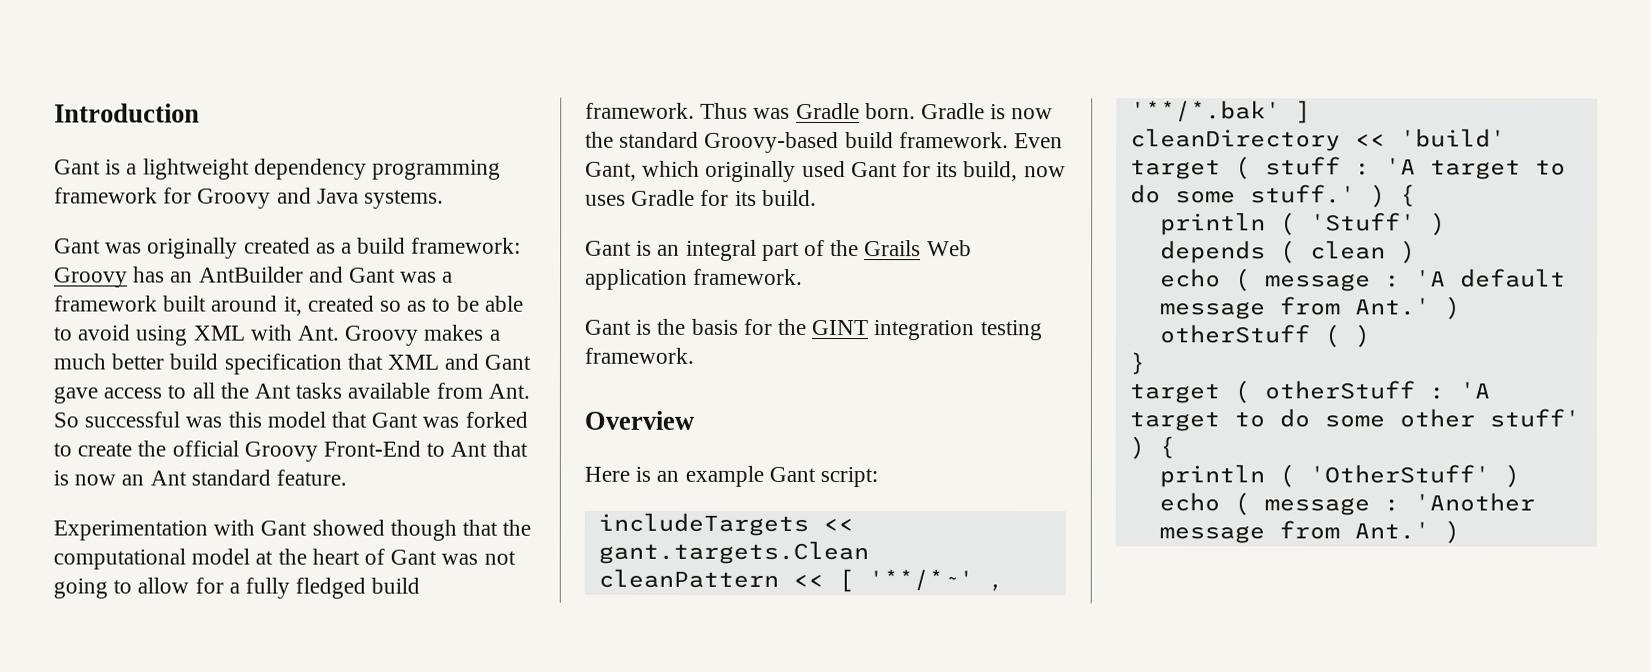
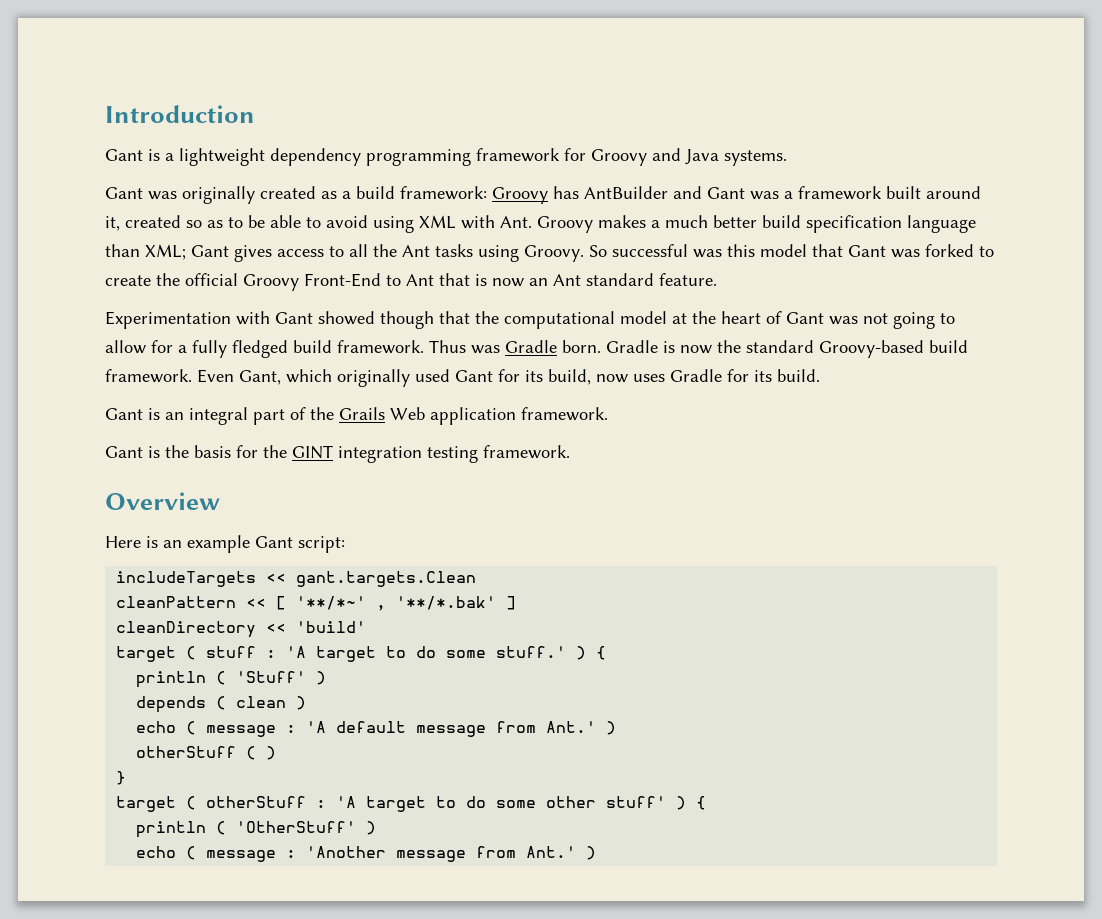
[170,271,194,283] an -> (579, 192) none
[346,353,532,370] [53,386,98,404] that XML and Gant gave -> [907,215,976,233] [105,244,272,262] language than XML; Gant gives
[347,382,530,399] available from Ant. -> [478,245,584,262] using Groovy.

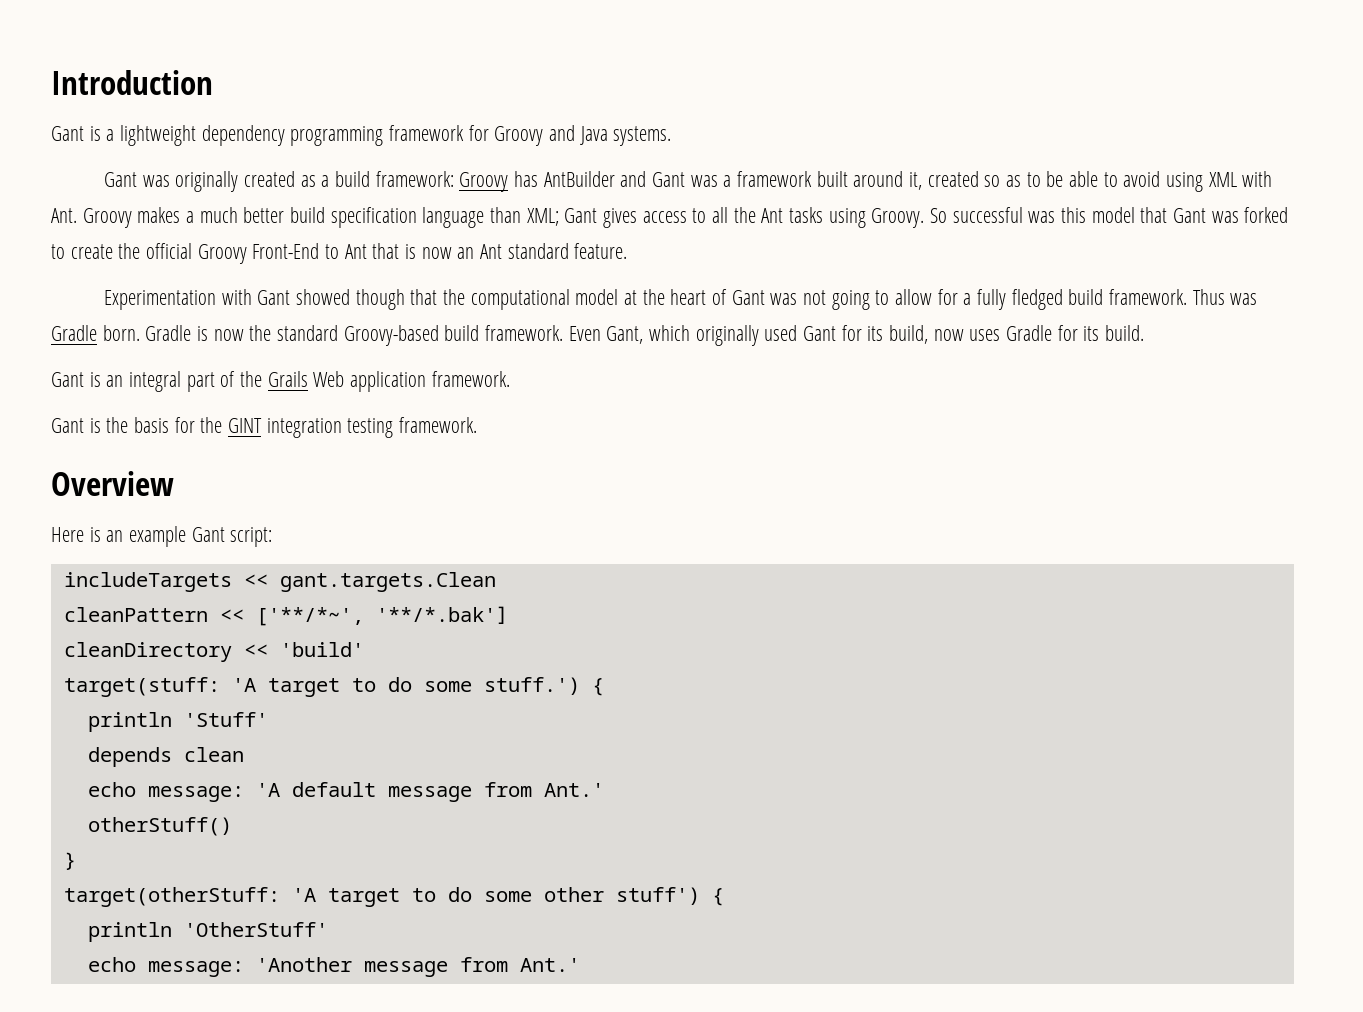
[276,596,517,611] [ '**/*~' , '**/*.bak' ] -> [255,606,508,626] ['**/*~', '**/*.bak']
[116,646,607,662] [136,671,227,688] target ( stuff : 'A target to do some stuff.' ) { // println ( -> [63,677,604,697] [87,712,172,732] target(stuff: 'A target to do some stuff.') { // println
[316,671,327,685] ) -> (268, 719) none
[216,696,227,710] ( -> (172, 757) none
[296,696,307,710] [136,721,297,737] ) // echo ( message : -> [87,782,244,802] // echo message:
[606,721,617,735] [136,746,277,760] [116,771,127,785] [116,796,327,812] ) // otherStuff ( ) // } // target ( otherStuff : -> [87,817,232,836] [63,852,76,870] [63,887,280,907] // otherStuff() // } // target(otherStuff:
[606,796,707,810] [136,821,227,838] stuff' ) { // println ( -> [615,887,724,906] [87,922,172,942] stuff') { // println
[366,821,377,835] [136,846,297,862] ) // echo ( message : -> [87,957,244,977] // echo message:
[586,846,597,860] ) -> (580, 965) none

